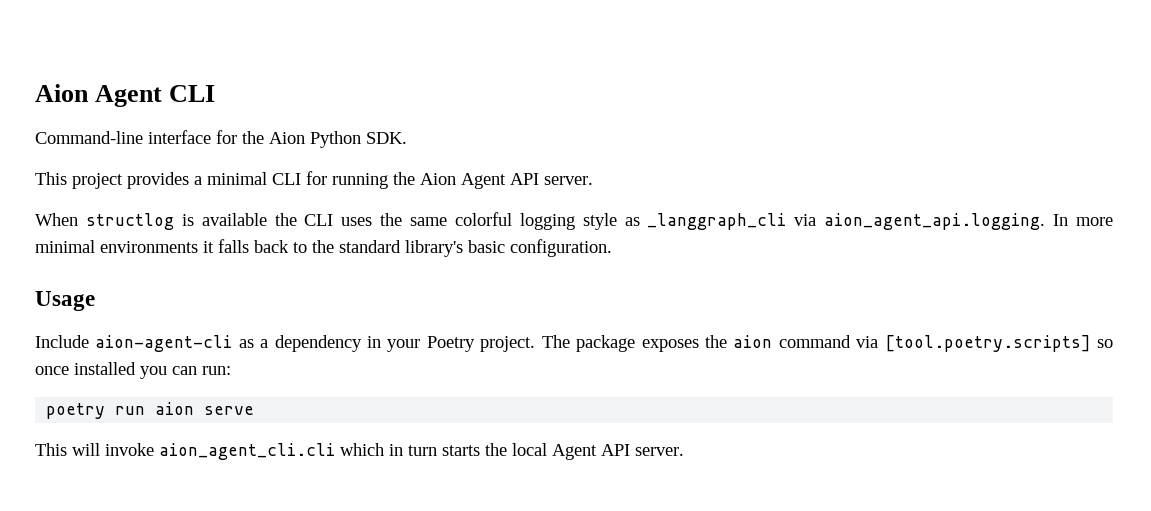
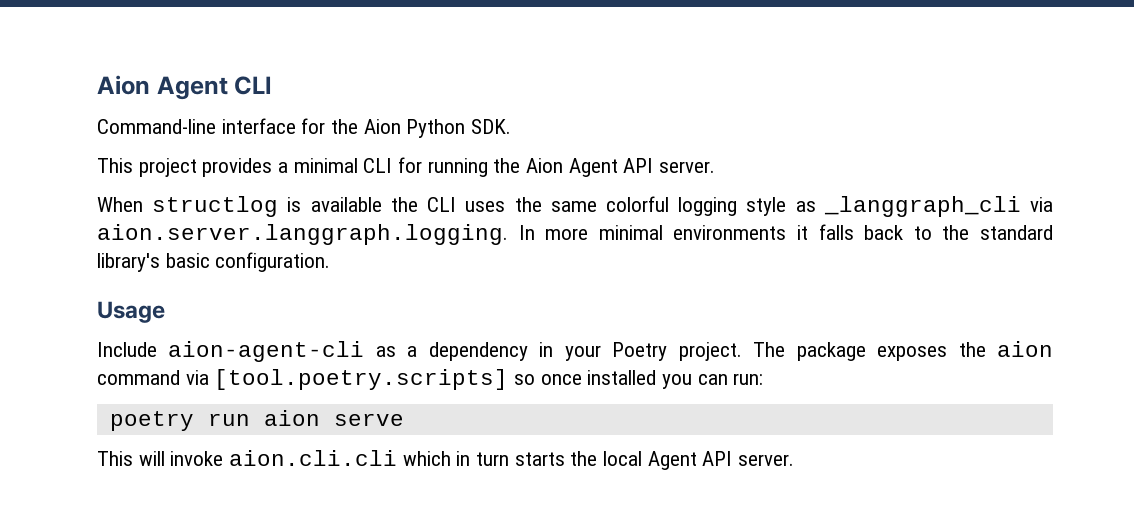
[824,213,1046,230] aion_agent_api.logging. -> [97,224,508,245] aion.server.langgraph.logging.
[159,443,335,460] aion_agent_cli.cli -> [229,450,398,466] aion.cli.cli

